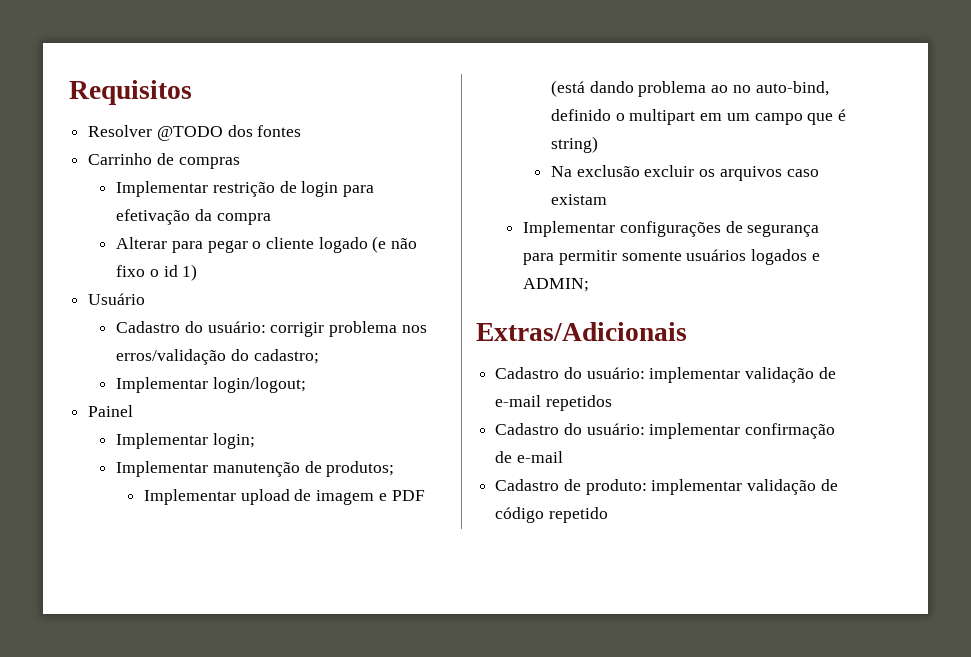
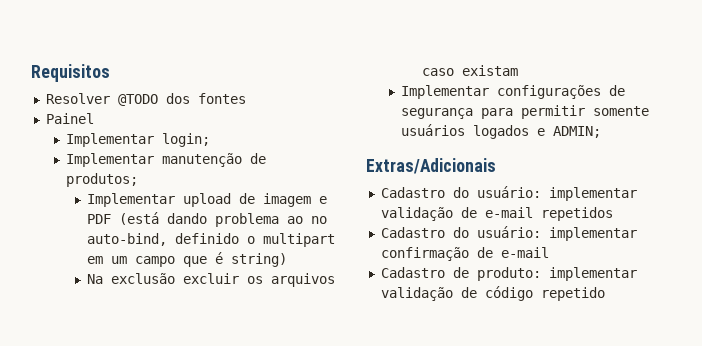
[88,153,240,169] [116,181,374,197] [116,209,271,225] [116,236,418,253] [116,264,198,281] [88,293,146,305] [116,321,427,337] [116,349,319,365] [116,377,306,393] // Carrinho de compras // Implementar restrição de login para efetivação da compra // Alterar para pegar o cliente logado (e não fixo o id 1) // Usuário // Cadastro do usuário: corrigir problema nos erros/validação do cadastro; // Implementar login/logout; -> (246, 98) none

